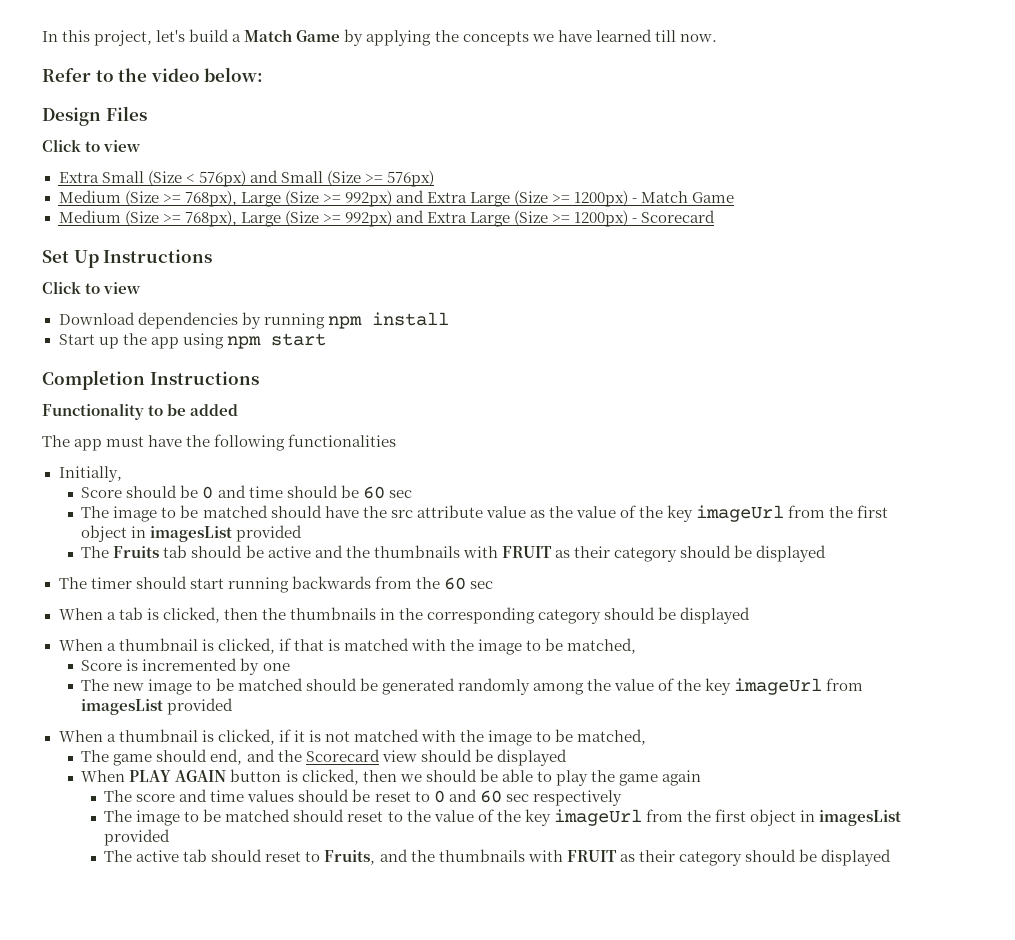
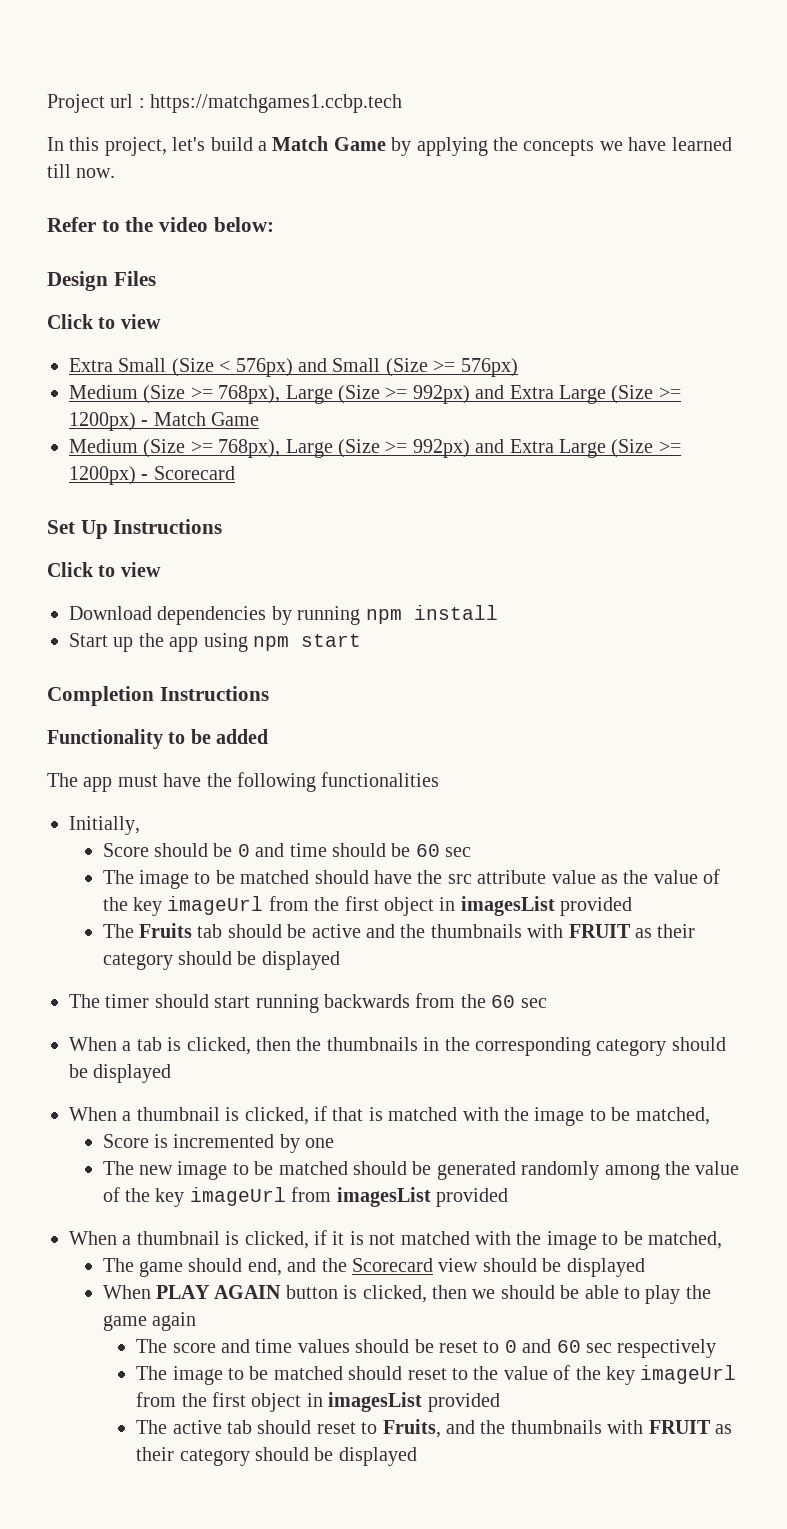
(42, 36) none -> [47,94,403,113] Project url : https://matchgames1.ccbp.tech //

